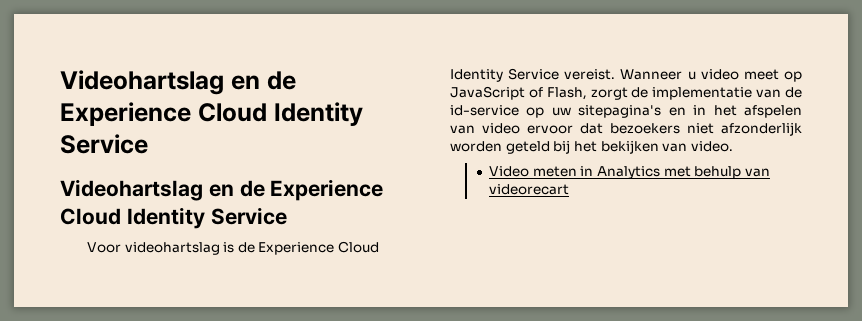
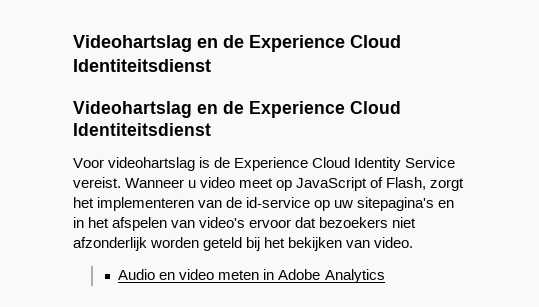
[60,70,296,95] [60,102,363,126] [60,134,148,154] [60,179,384,201] [60,207,287,229] Videohartslag en de Experience Cloud Identity Service // Videohartslag en de Experience Cloud Identity Service -> [73,35,401,52] [73,59,211,72] [73,101,401,118] [73,123,211,136] Videohartslag en de Experience Cloud Identiteitsdienst // Videohartslag en de Experience Cloud Identiteitsdienst
[631,87,753,100] de implementatie -> [73,197,195,211] het implementeren
[482,123,520,134] video -> [199,217,246,228] video's
[489,166,770,179] [489,184,570,195] Video meten in Analytics met behulp van videorecart -> [118,269,385,283] Audio en video meten in Adobe Analytics

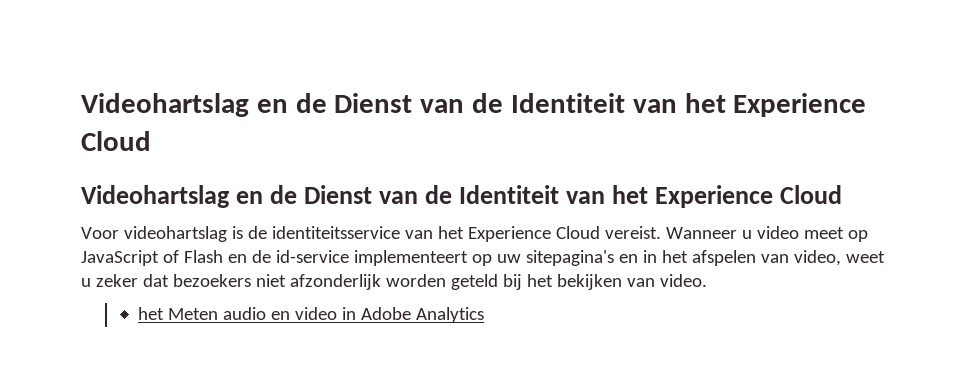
[73,35,401,52] [73,59,211,72] [73,101,401,118] [73,123,211,136] Videohartslag en de Experience Cloud Identiteitsdienst // Videohartslag en de Experience Cloud Identiteitsdienst -> [81,93,867,117] [81,131,151,151] [81,185,843,208] Videohartslag en de Dienst van de Identiteit van het Experience Cloud // Videohartslag en de Dienst van de Identiteit van het Experience Cloud
[234,157,456,171] Experience Cloud Identity Service -> [271,226,600,242] identiteitsservice van het Experience Cloud
[386,177,465,191] [73,197,223,211] Flash, zorgt het implementeren van -> [183,250,247,263] Flash en
(311, 202) none -> [353,250,468,266] implementeert
[199,217,292,228] video's ervoor -> [793,250,885,266] [81,274,138,287] video, weet u zeker
[118,269,156,280] Audio -> [137,307,266,320] het Meten audio
[218,270,260,280] meten -> (337, 313) none

